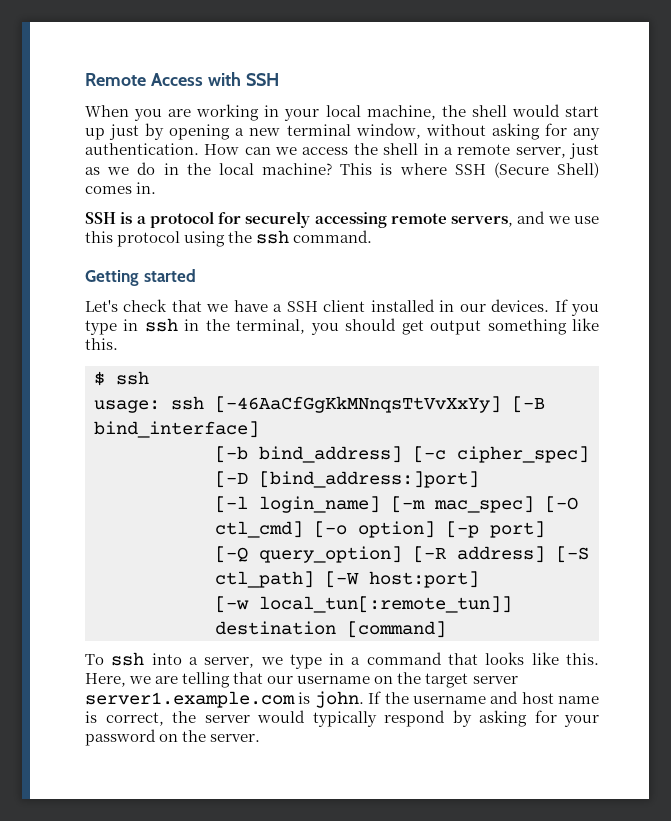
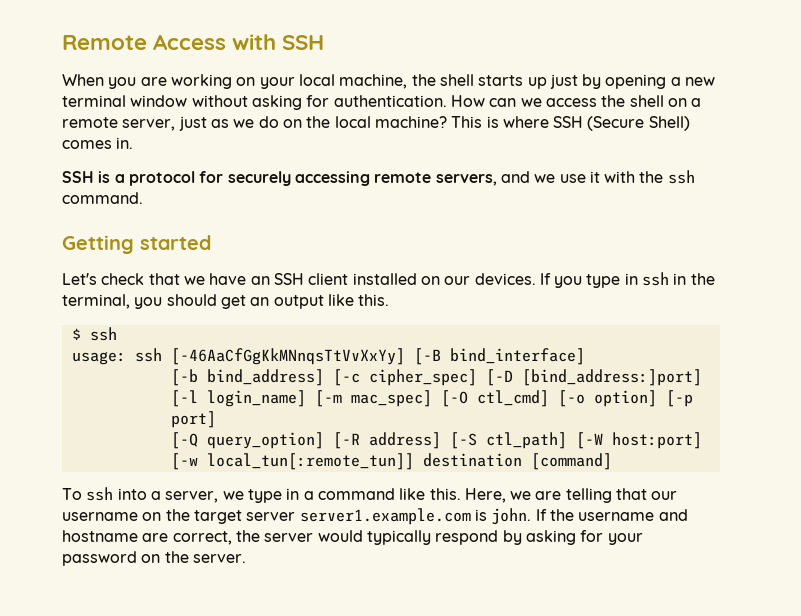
[264,105,280,117] in -> [236,77,256,86] on
[511,104,600,117] would start -> [478,75,524,86] starts
[355,123,421,139] window, -> [130,95,188,107] window
[573,128,601,140] any -> (330, 101) none
[423,143,439,155] in -> [667,98,687,107] on
[163,163,179,175] in -> [282,119,302,128] on
[85,231,226,247] this protocol using -> [589,171,636,183] it with
[273,304,283,312] a -> [250,276,270,285] an
[439,300,455,312] in -> [420,276,440,285] on
[430,319,567,335] output something -> [250,295,324,309] an output
[448,652,525,665] that looks -> (395, 494) none
[521,692,599,704] [85,711,97,723] host name is -> [62,530,169,542] hostname are

